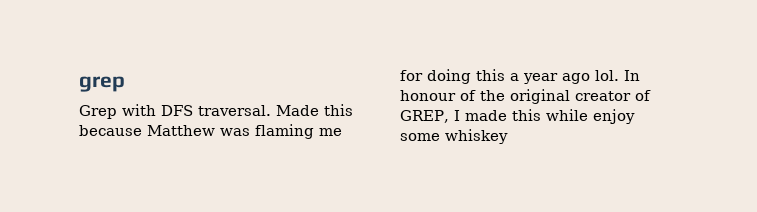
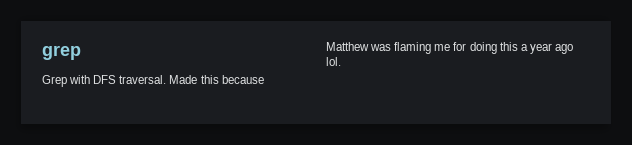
[624,70,640,81] [400,89,651,104] [400,109,635,124] [400,129,508,144] In honour of the original creator of GREP, I made this while enjoy some whiskey -> (341, 61) none

